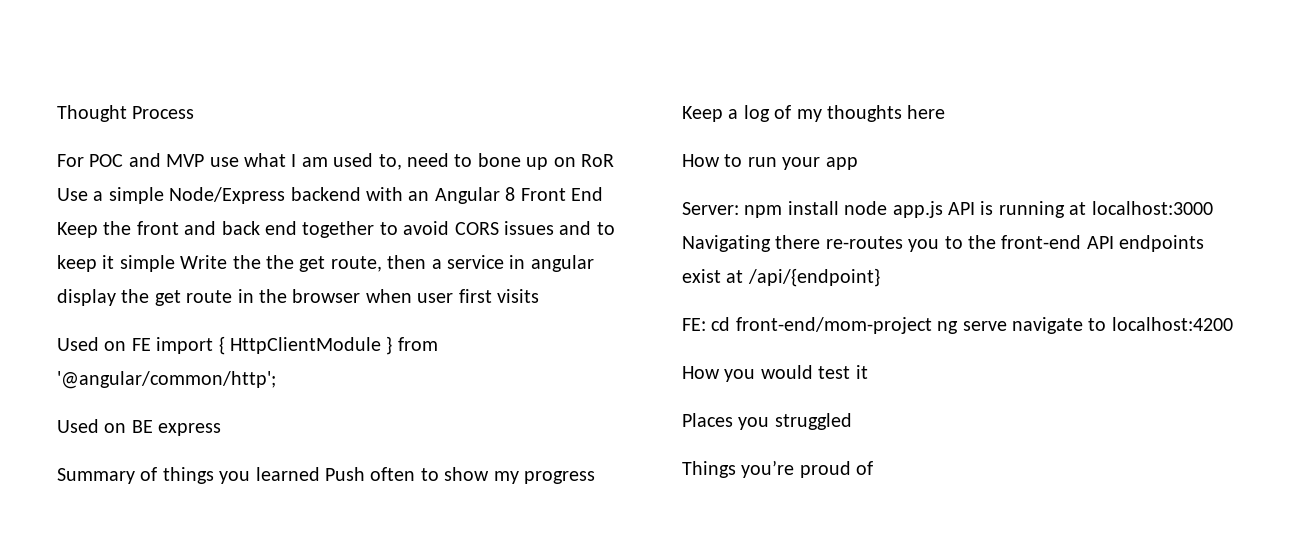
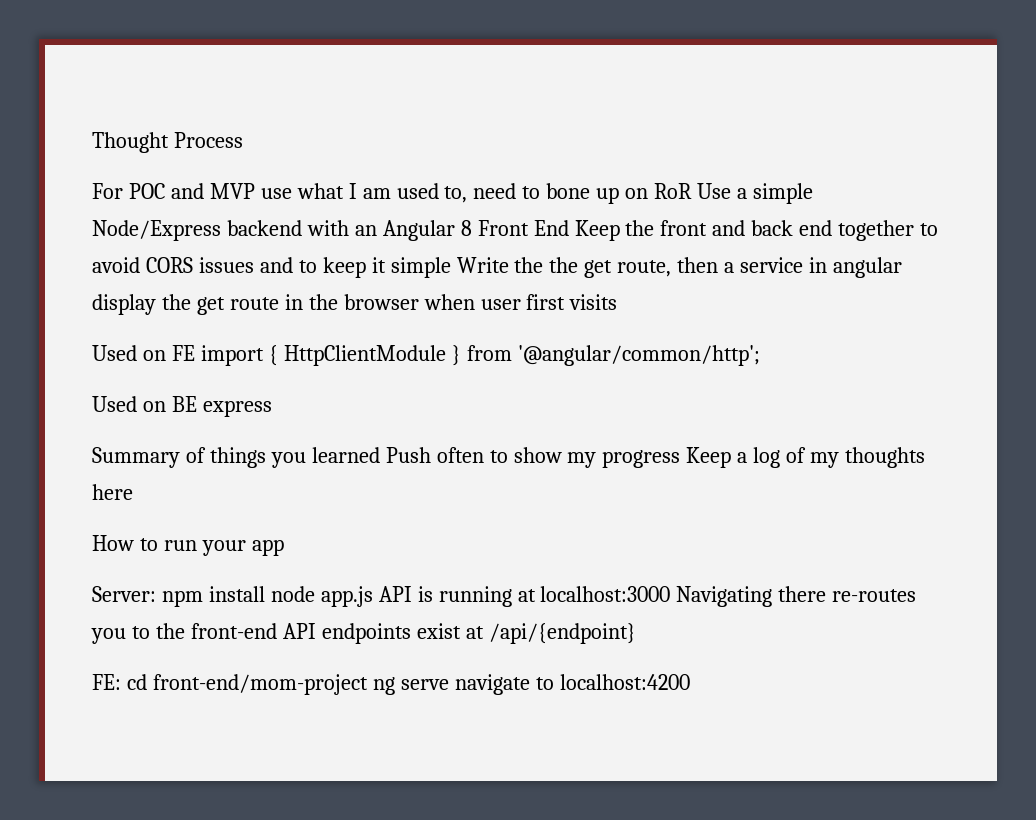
[682,365,868,382] [682,413,852,430] [682,460,874,478] // How you would test it // Places you struggled // Things you’re proud of -> (690, 682) none

